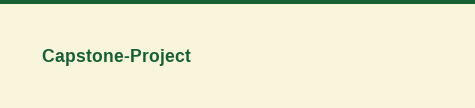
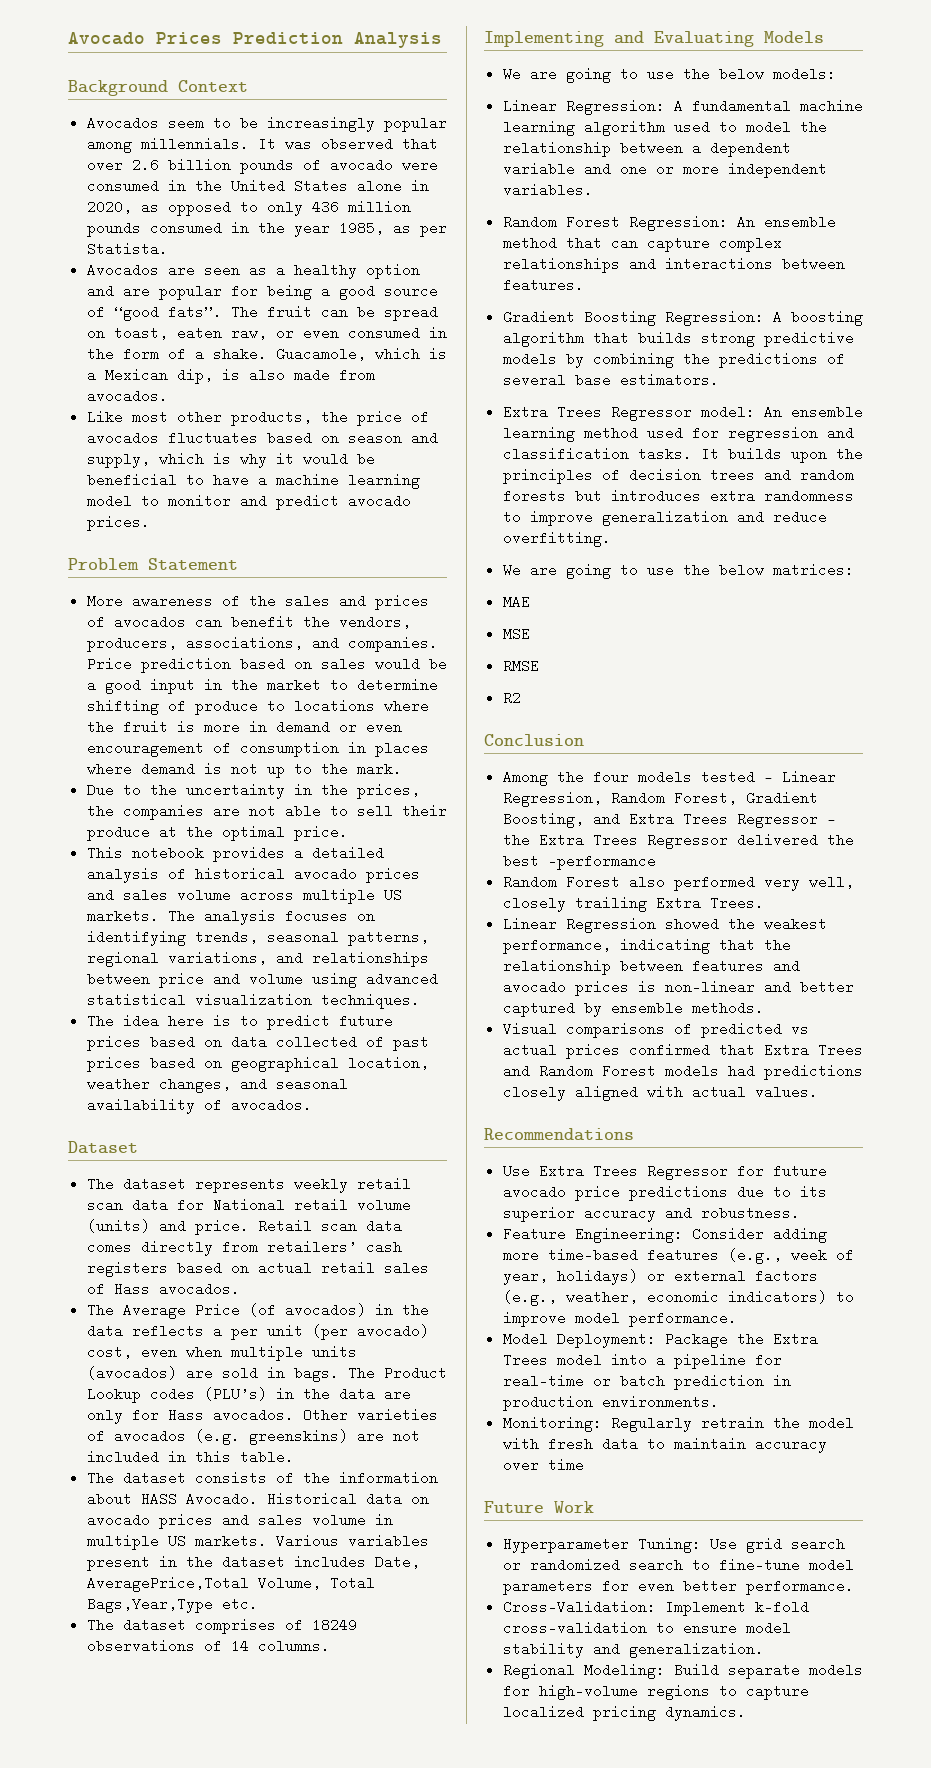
[42,49,191,66] Capstone-Project -> [68,32,442,48] [68,80,248,96] [86,116,447,132] [86,137,438,153] [86,158,438,174] [86,179,429,193] [86,200,411,216] [86,221,447,237] [86,242,168,256] [86,263,420,279] [86,284,438,300] [86,305,438,321] [86,326,447,340] [86,347,447,361] [86,368,375,384] [86,389,168,403] [86,410,429,426] [86,431,438,445] [86,452,375,468] [86,473,420,489] [86,494,411,510] [86,515,150,531] [68,558,238,571] [86,594,429,610] [86,615,411,629] [86,636,438,652] [86,657,447,673] [86,678,438,694] [86,699,429,715] [86,720,402,734] [86,741,429,757] [86,762,402,778] [86,783,420,799] [86,804,447,820] [86,825,348,841] [86,846,384,862] [86,867,420,883] [86,888,402,904] [86,909,375,925] [86,930,429,946] [86,951,429,967] [86,972,438,988] [86,993,420,1009] [86,1014,393,1030] [86,1035,429,1051] [86,1056,429,1072] [86,1077,348,1093] [86,1098,312,1114] [68,1141,138,1154] [86,1177,411,1193] [86,1198,411,1212] [86,1219,402,1235] [86,1240,402,1256] [86,1261,429,1277] [86,1282,240,1296] [86,1303,429,1319] [86,1324,429,1340] [86,1345,357,1361] [86,1366,447,1382] [86,1387,411,1403] [86,1408,438,1424] [86,1429,420,1445] [86,1450,294,1464] [86,1471,438,1485] [86,1492,429,1506] [86,1513,393,1529] [86,1534,429,1550] [86,1555,420,1571] [86,1576,375,1592] [86,1597,258,1613] [86,1618,357,1634] [86,1639,330,1653] [484,31,824,47] [502,67,836,83] [502,99,863,115] [502,120,827,136] [502,141,791,157] [502,162,827,178] [502,183,593,197] [502,215,836,231] [502,236,782,252] [502,257,845,273] [502,278,584,292] [502,310,863,326] [502,331,854,347] [502,352,845,368] [502,373,719,387] [502,405,863,421] [502,426,854,442] [502,447,863,463] [502,468,854,484] [502,489,854,503] [502,510,827,526] [502,531,611,547] [502,563,854,579] [502,595,530,609] [502,627,530,641] [502,659,539,673] [502,691,521,705] [484,734,584,746] [502,770,836,786] [502,791,818,807] [502,812,836,828] [502,833,854,849] [502,854,656,870] [502,875,854,891] [502,896,764,912] [502,917,827,933] [502,938,791,954] [502,959,800,975] [502,980,854,996] [502,1001,764,1017] [502,1022,809,1038] [502,1043,863,1059] [502,1064,863,1080] [502,1085,818,1101] [484,1128,634,1141] [502,1164,827,1180] [502,1185,827,1201] [502,1206,800,1222] [502,1227,827,1243] [502,1248,854,1264] [502,1269,818,1285] [502,1290,854,1306] [502,1311,737,1327] [502,1332,818,1348] [502,1353,782,1369] [502,1374,791,1390] [502,1395,719,1411] [502,1416,854,1432] [502,1437,827,1453] [502,1458,584,1472] [484,1501,594,1513] [502,1537,845,1553] [502,1558,854,1572] [502,1579,854,1595] [502,1600,809,1616] [502,1621,791,1635] [502,1642,764,1658] [502,1663,863,1679] [502,1684,809,1700] [502,1705,746,1721] Avocado Prices Prediction Analysis // Background Context // Avocados seem to be increasingly popular among millennials. It was observed that over 2.6 billion pounds of avocado were consumed in the United States alone in 2020, as opposed to only 436 million pounds consumed in the year 1985, as per Statista. // Avocados are seen as a healthy option and are popular for being a good source of “good fats”. The fruit can be spread on toast, eaten raw, or even consumed in the form of a shake. Guacamole, which is a Mexican dip, is also made from avocados. // Like most other products, the price of avocados fluctuates based on season and supply, which is why it would be beneficial to have a machine learning model to monitor and predict avocado prices. // Problem Statement // More awareness of the sales and prices of avocados can benefit the vendors, producers, associations, and companies. Price prediction based on sales would be a good input in the market to determine shifting of produce to locations where the fruit is more in demand or even encouragement of consumption in places where demand is not up to the mark. // Due to the uncertainty in the prices, the companies are not able to sell their produce at the optimal price. // This notebook provides a detailed analysis of historical avocado prices and sales volume across multiple US markets. The analysis focuses on identifying trends, seasonal patterns, regional variations, and relationships between price and volume using advanced statistical visualization techniques. // The idea here is to predict future prices based on data collected of past prices based on geographical location, weather changes, and seasonal availability of avocados. // Dataset // The dataset represents weekly retail scan data for National retail volume (units) and price. Retail scan data comes directly from retailers’ cash registers based on actual retail sales of Hass avocados. // The Average Price (of avocados) in the data reflects a per unit (per avocado) cost, even when multiple units (avocados) are sold in bags. The Product Lookup codes (PLU’s) in the data are only for Hass avocados. Other varieties of avocados (e.g. greenskins) are not included in this table. // The dataset consists of the information about HASS Avocado. Historical data on avocado prices and sales volume in multiple US markets. Various variables present in the dataset includes Date, AveragePrice,Total Volume, Total Bags,Year,Type etc. // The dataset comprises of 18249 observations of 14 columns. // Implementing and Evaluating Models // We are going to use the below models: // Linear Regression: A fundamental machine learning algorithm used to model the relationship between a dependent variable and one or more independent variables. // Random Forest Regression: An ensemble method that can capture complex relationships and interactions between features. // Gradient Boosting Regression: A boosting algorithm that builds strong predictive models by combining the predictions of several base estimators. // Extra Trees Regressor model: An ensemble learning method used for regression and classification tasks. It builds upon the principles of decision trees and random forests but introduces extra randomness to improve generalization and reduce overfitting. // We are going to use the below matrices: // MAE // MSE // RMSE // R2 // Conclusion // Among the four models tested — Linear Regression, Random Forest, Gradient Boosting, and Extra Trees Regressor — the Extra Trees Regressor delivered the best -performance // Random Forest also performed very well, closely trailing Extra Trees. // Linear Regression showed the weakest performance, indicating that the relationship between features and avocado prices is non-linear and better captured by ensemble methods. // Visual comparisons of predicted vs actual prices confirmed that Extra Trees and Random Forest models had predictions closely aligned with actual values. // Recommendations // Use Extra Trees Regressor for future avocado price predictions due to its superior accuracy and robustness. // Feature Engineering: Consider adding more time-based features (e.g., week of year, holidays) or external factors (e.g., weather, economic indicators) to improve model performance. // Model Deployment: Package the Extra Trees model into a pipeline for real-time or batch prediction in production environments. // Monitoring: Regularly retrain the model with fresh data to maintain accuracy over time // Future Work // Hyperparameter Tuning: Use grid search or randomized search to fine-tune model parameters for even better performance. // Cross-Validation: Implement k-fold cross-validation to ensure model stability and generalization. // Regional Modeling: Build separate models for high-volume regions to capture localized pricing dynamics.

